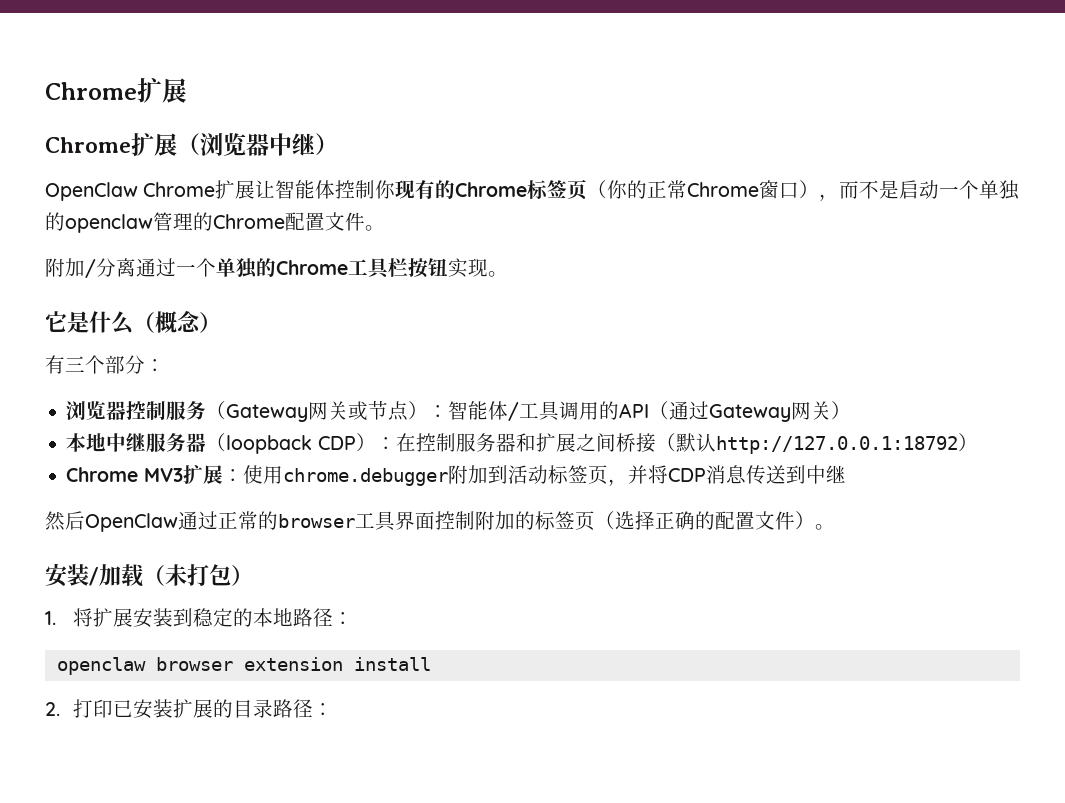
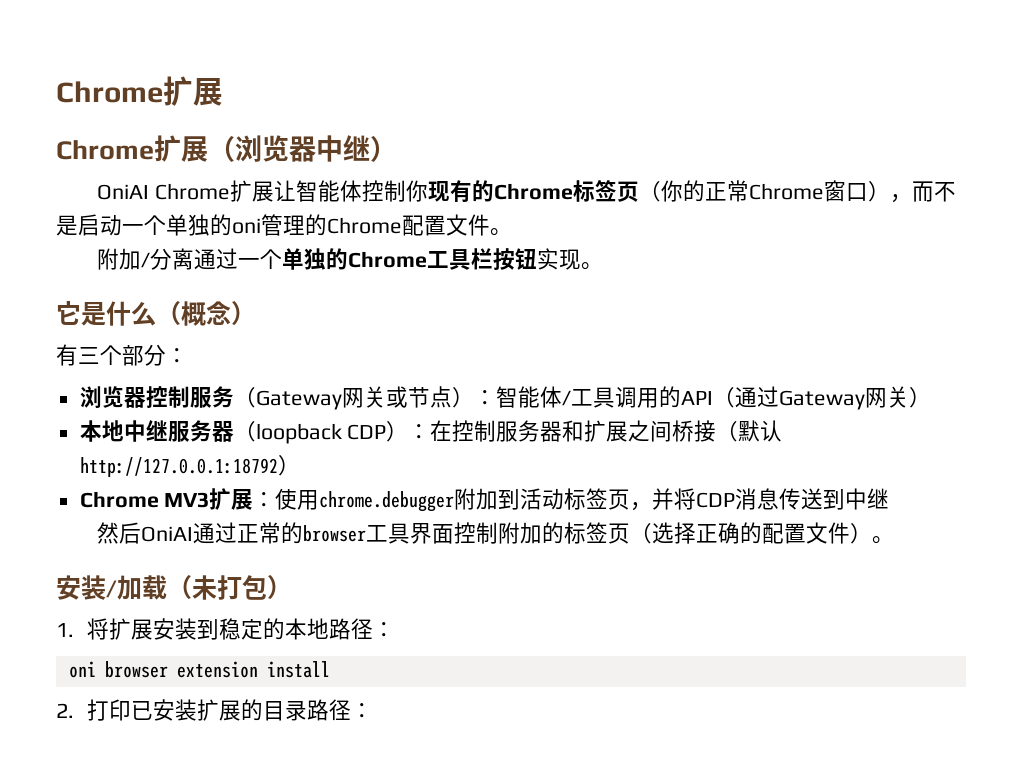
[45,182,138,201] OpenClaw -> [97,184,150,200] OniAI
[65,214,153,233] openclaw -> [232,218,261,234] oni
[85,513,178,532] OpenClaw -> [141,526,194,542] OniAI
[56,657,146,675] openclaw -> [68,661,96,678] oni

